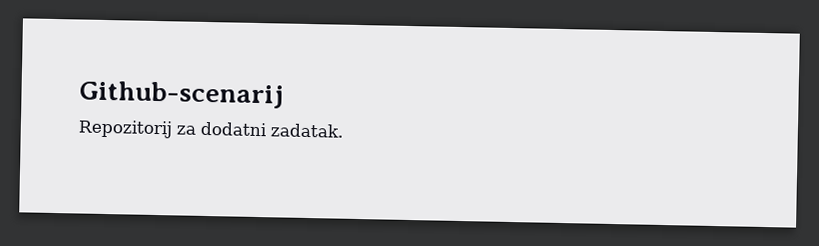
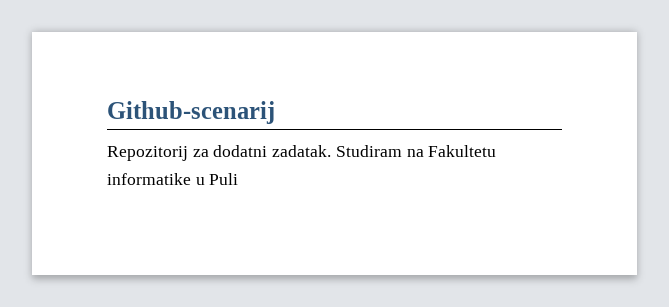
(343, 130) none -> [335,145,497,157] [107,173,239,185] Studiram na Fakultetu informatike u Puli

